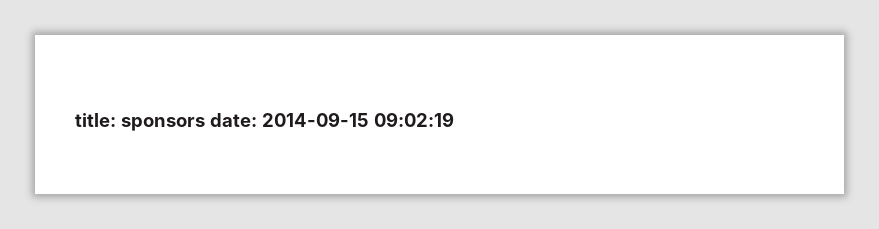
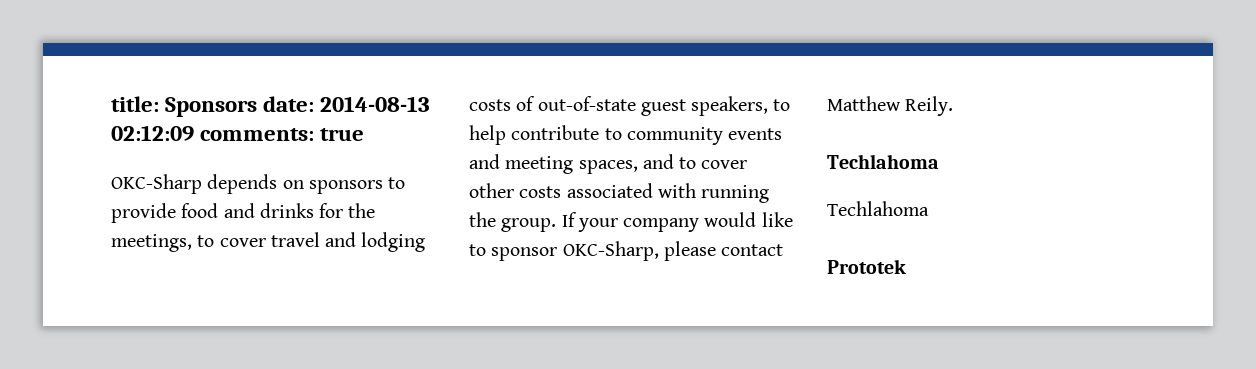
[120,112,454,131] sponsors date: 2014-09-15 09:02:19 -> [165,96,431,117] [111,125,365,141] [111,174,406,194] [111,203,376,223] [111,232,426,252] [469,96,791,116] [469,125,783,145] [469,154,748,174] [469,183,770,203] [469,212,793,232] [469,241,784,261] [827,96,954,116] [827,154,939,169] [827,201,929,216] [827,259,906,274] Sponsors date: 2014-08-13 02:12:09 comments: true // OKC-Sharp depends on sponsors to provide food and drinks for the meetings, to cover travel and lodging costs of out-of-state guest speakers, to help contribute to community events and meeting spaces, and to cover other costs associated with running the group. If your company would like to sponsor OKC-Sharp, please contact Matthew Reily. // Techlahoma // Techlahoma // Prototek

